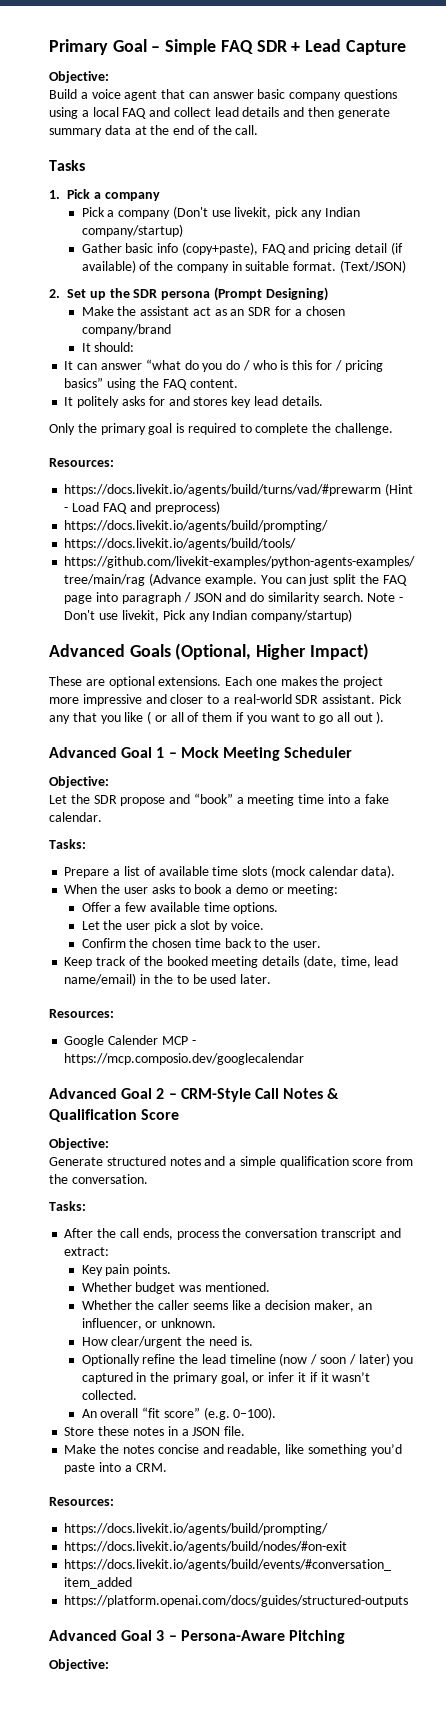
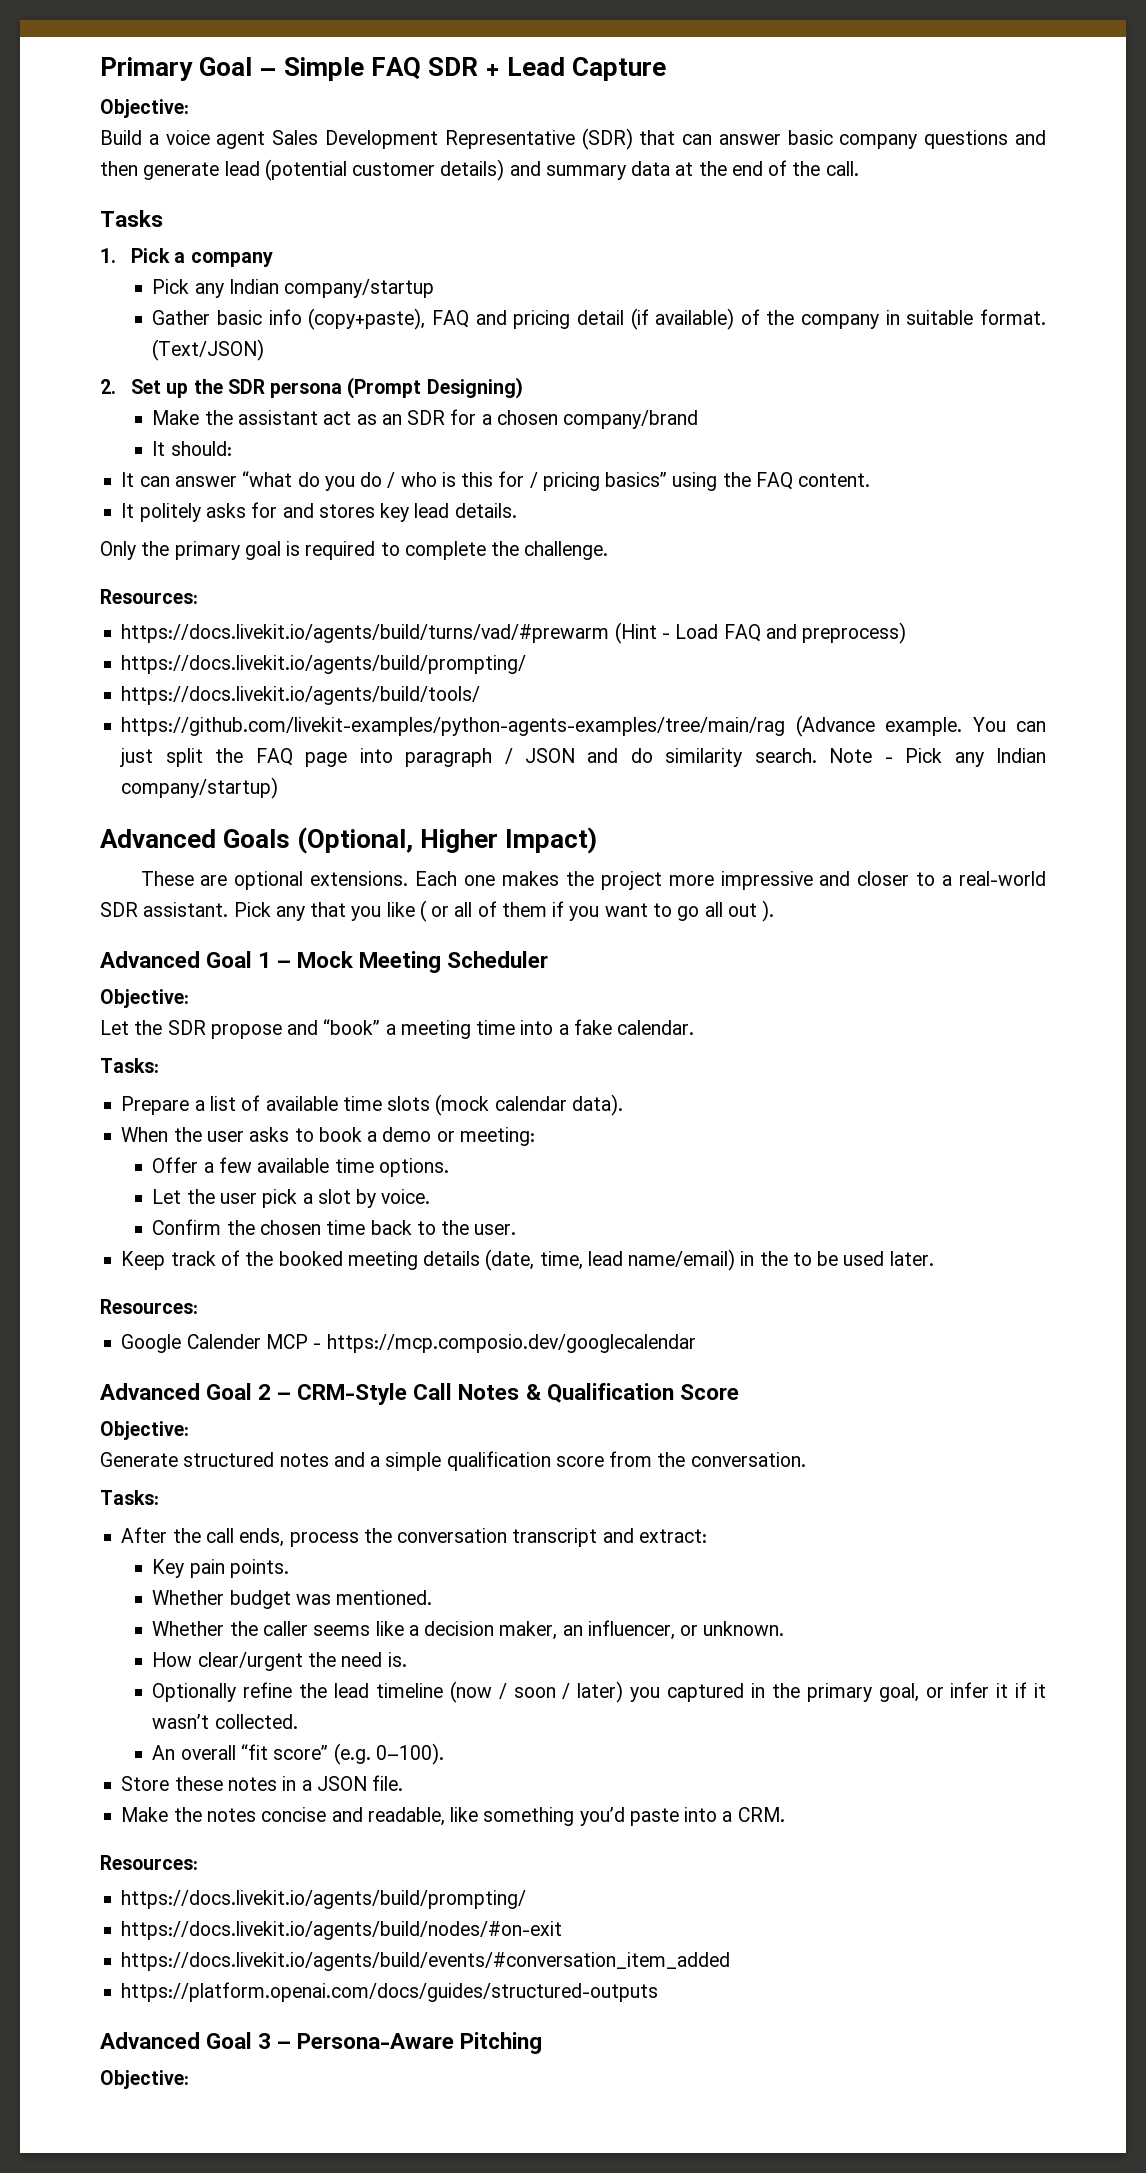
(158, 95) none -> [272,128,633,150] Sales Development Representative (SDR)
[49,107,390,119] using a local FAQ and collect lead details and then generate -> [1015,130,1047,145] [100,159,541,181] and then generate lead (potential customer details) and
[107,206,360,219] [81,224,183,237] a company (Don't use livekit, pick any Indian company/startup) -> [194,279,435,298] any Indian company/startup
[64,610,159,622] Don't use livekit, -> (893, 760) none

